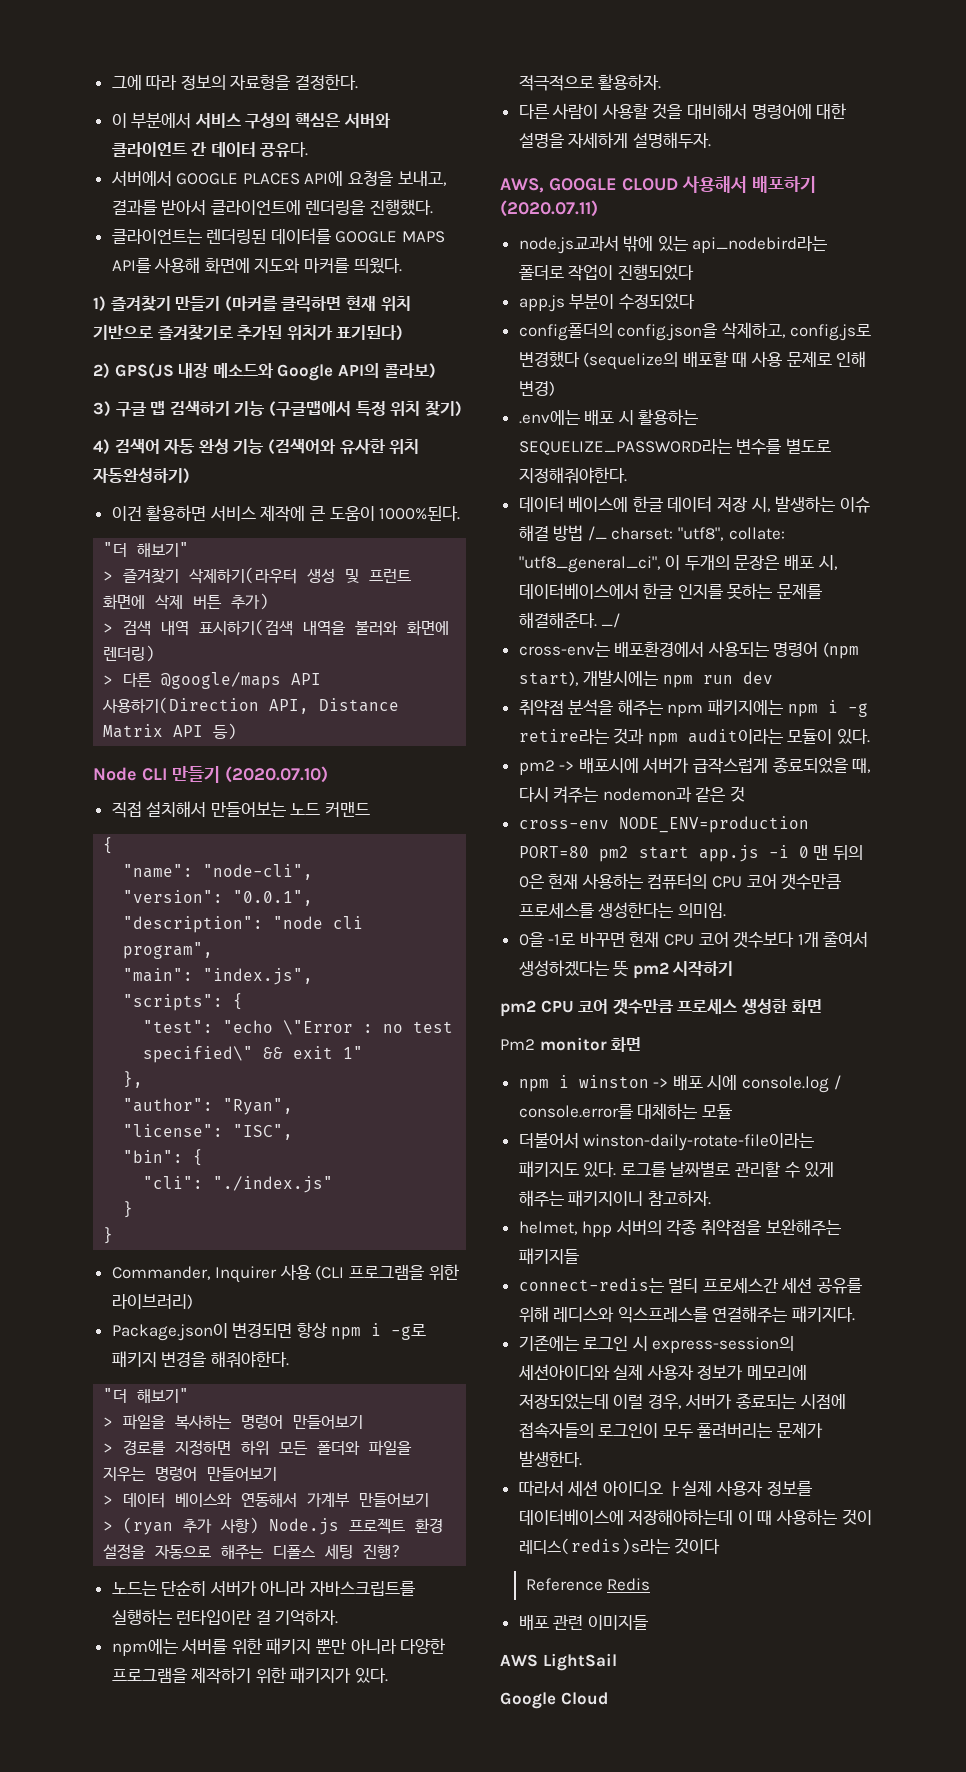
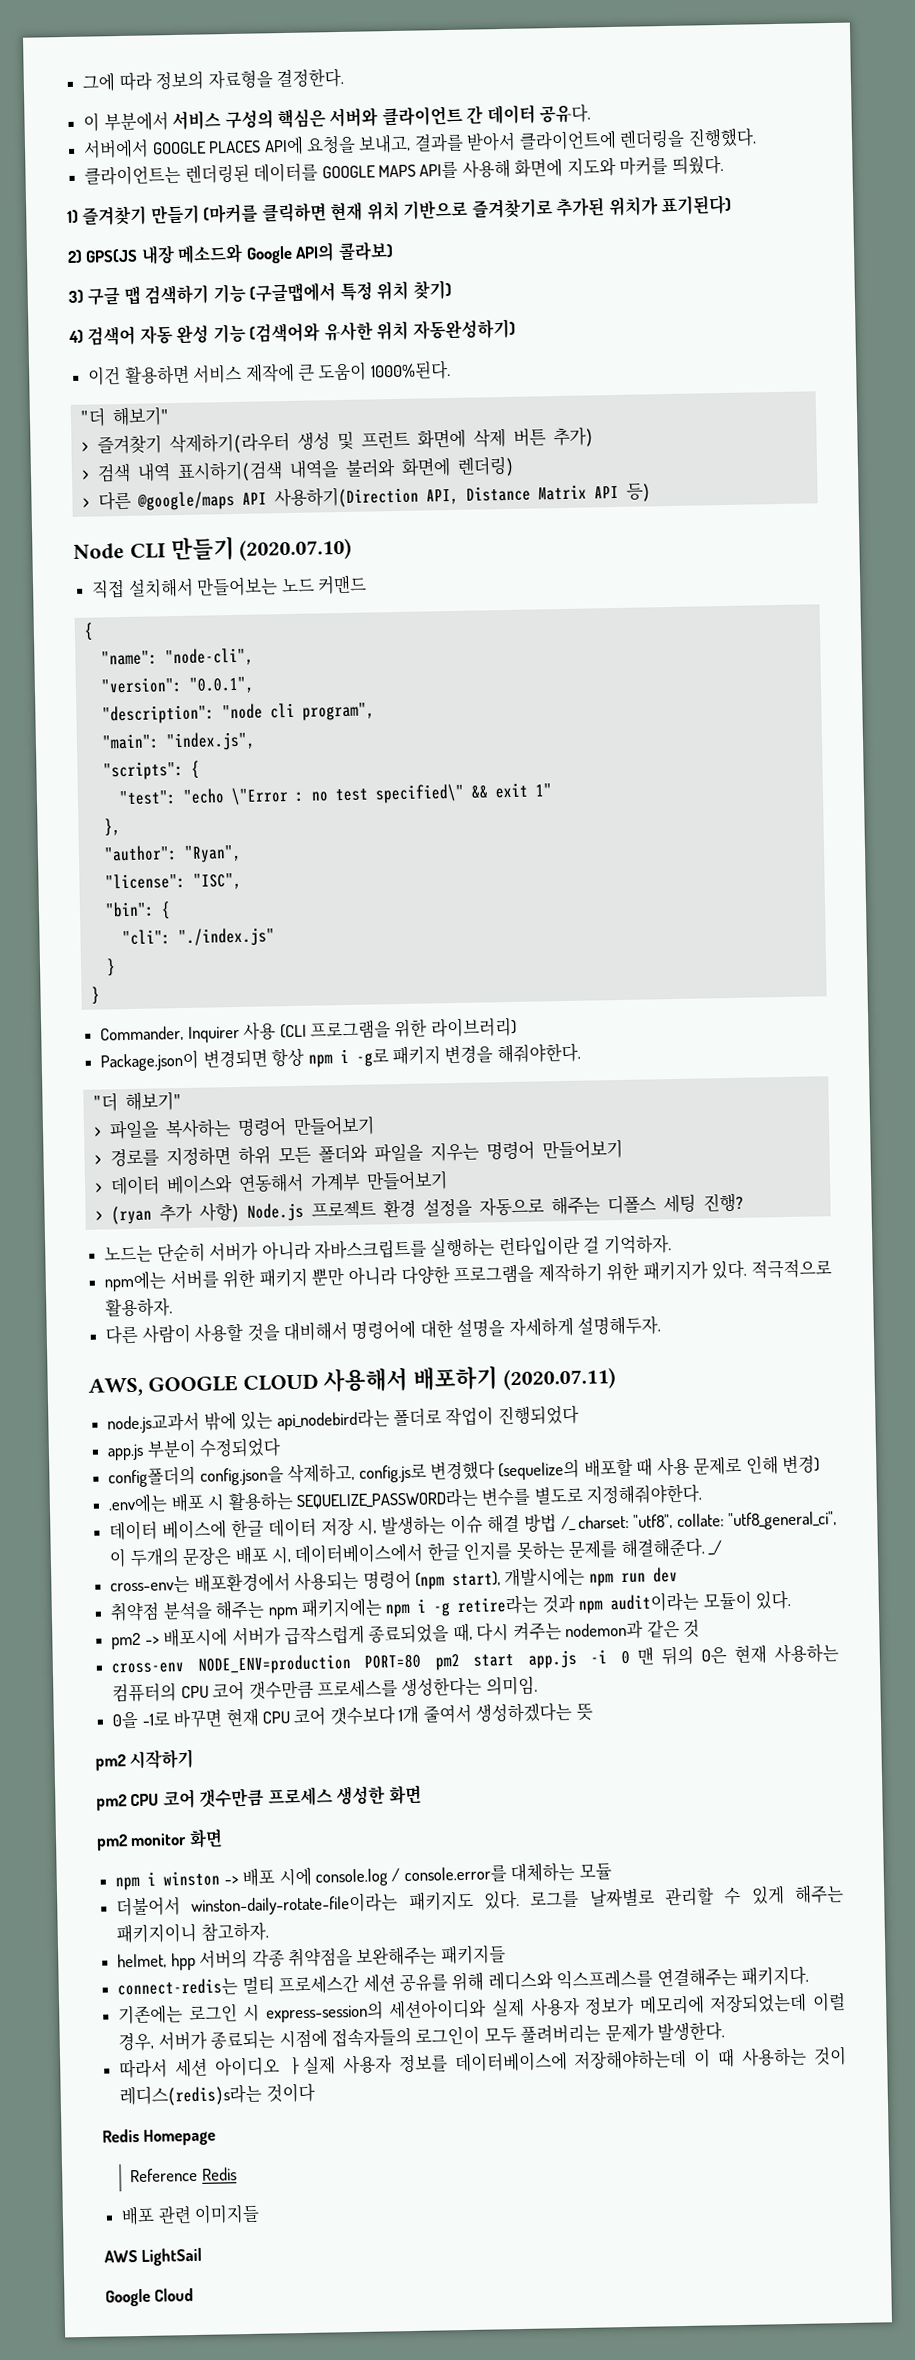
(629, 969) none -> (593, 1712) //
[500,1039,535,1050] Pm2 -> [96,1834,128,1851] pm2
(721, 1546) none -> [102,2128,217,2146] // Redis Homepage

